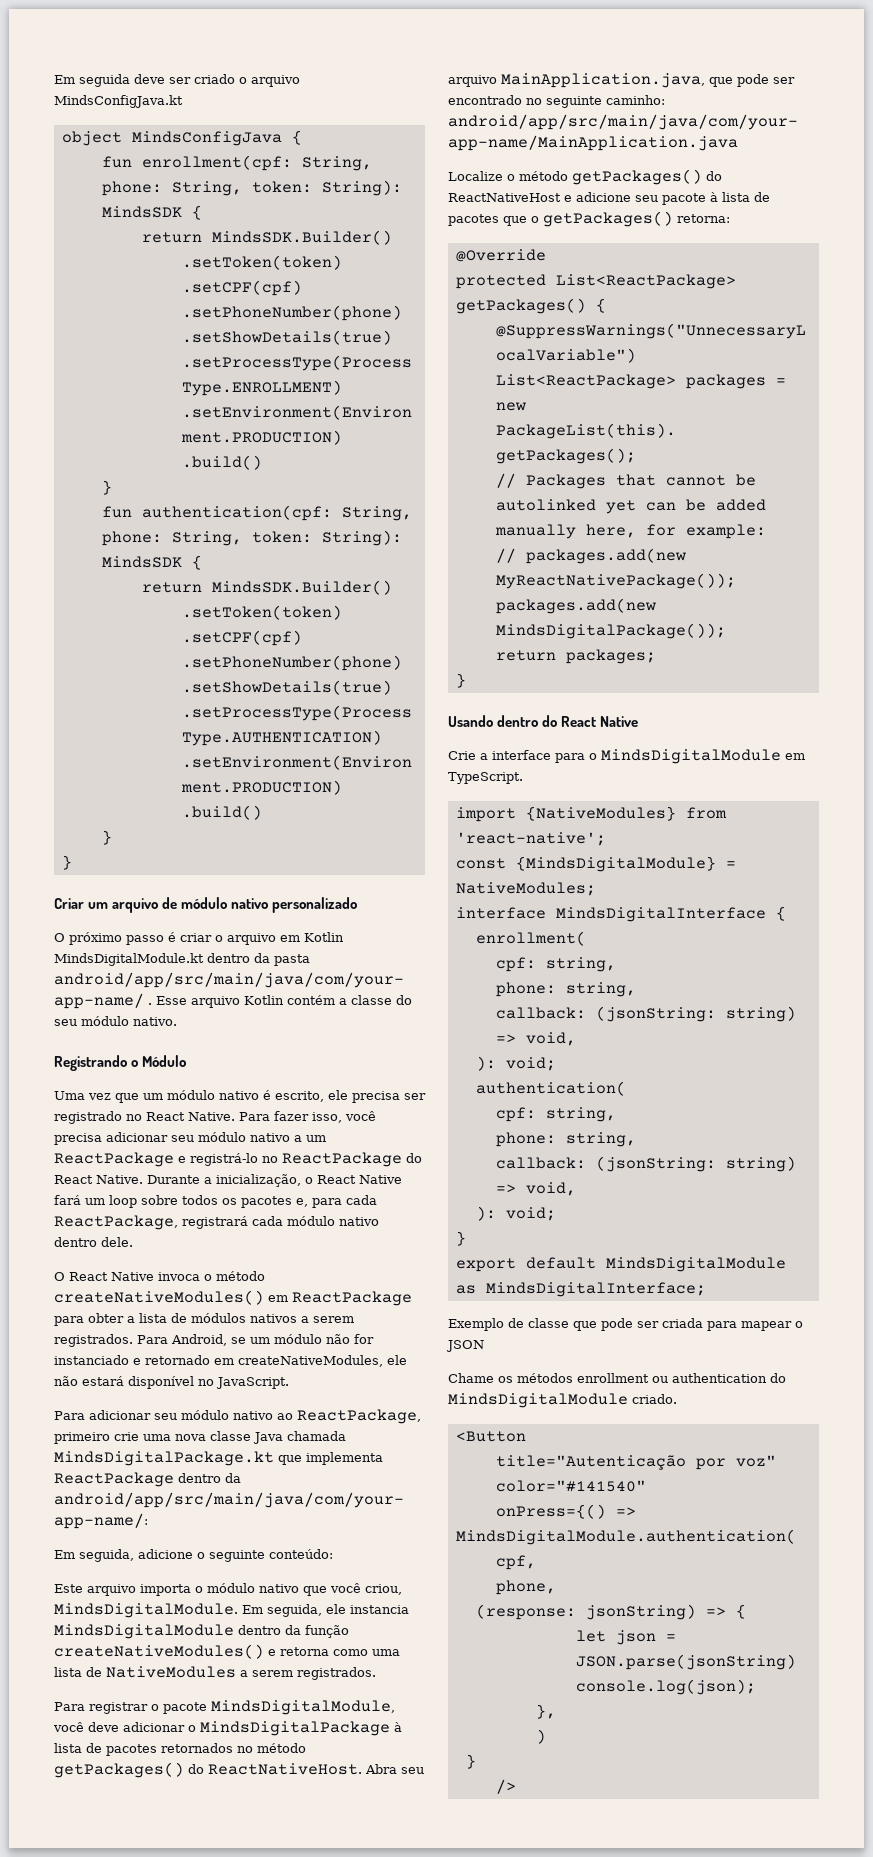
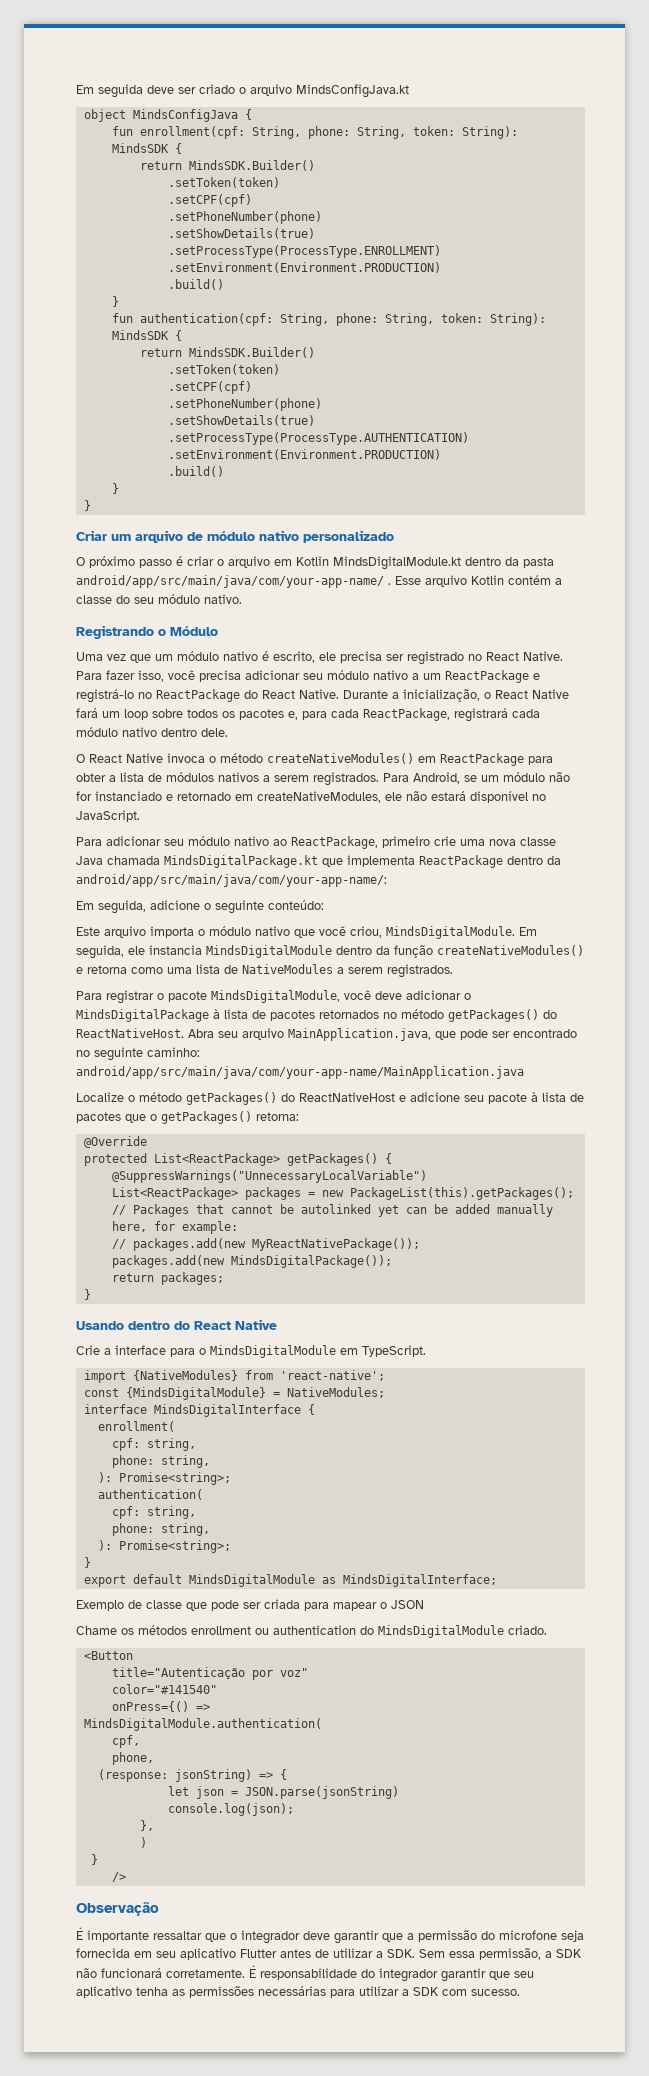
[495,1006,796,1022] [495,1032,576,1046] [475,1056,556,1071] // callback: (jsonString: string) => void, // ): void; -> [97,1472,231,1485] // ): Promise<string>;
[495,1156,796,1172] [495,1182,576,1196] [475,1206,556,1221] // callback: (jsonString: string) => void, // ): void; -> [97,1540,231,1553] // ): Promise<string>;
(516, 1786) none -> [76,1902,159,1916] [76,1927,584,1944] [76,1948,582,1960] [76,1965,534,1982] [76,1986,520,1998] // Observação // É importante ressaltar que o integrador deve garantir que a permissão do microfone seja fornecida em seu aplicativo Flutter antes de utilizar a SDK. Sem essa permissão, a SDK não funcionará corretamente. É responsabilidade do integrador garantir que seu aplicativo tenha as permissões necessárias para utilizar a SDK com sucesso.

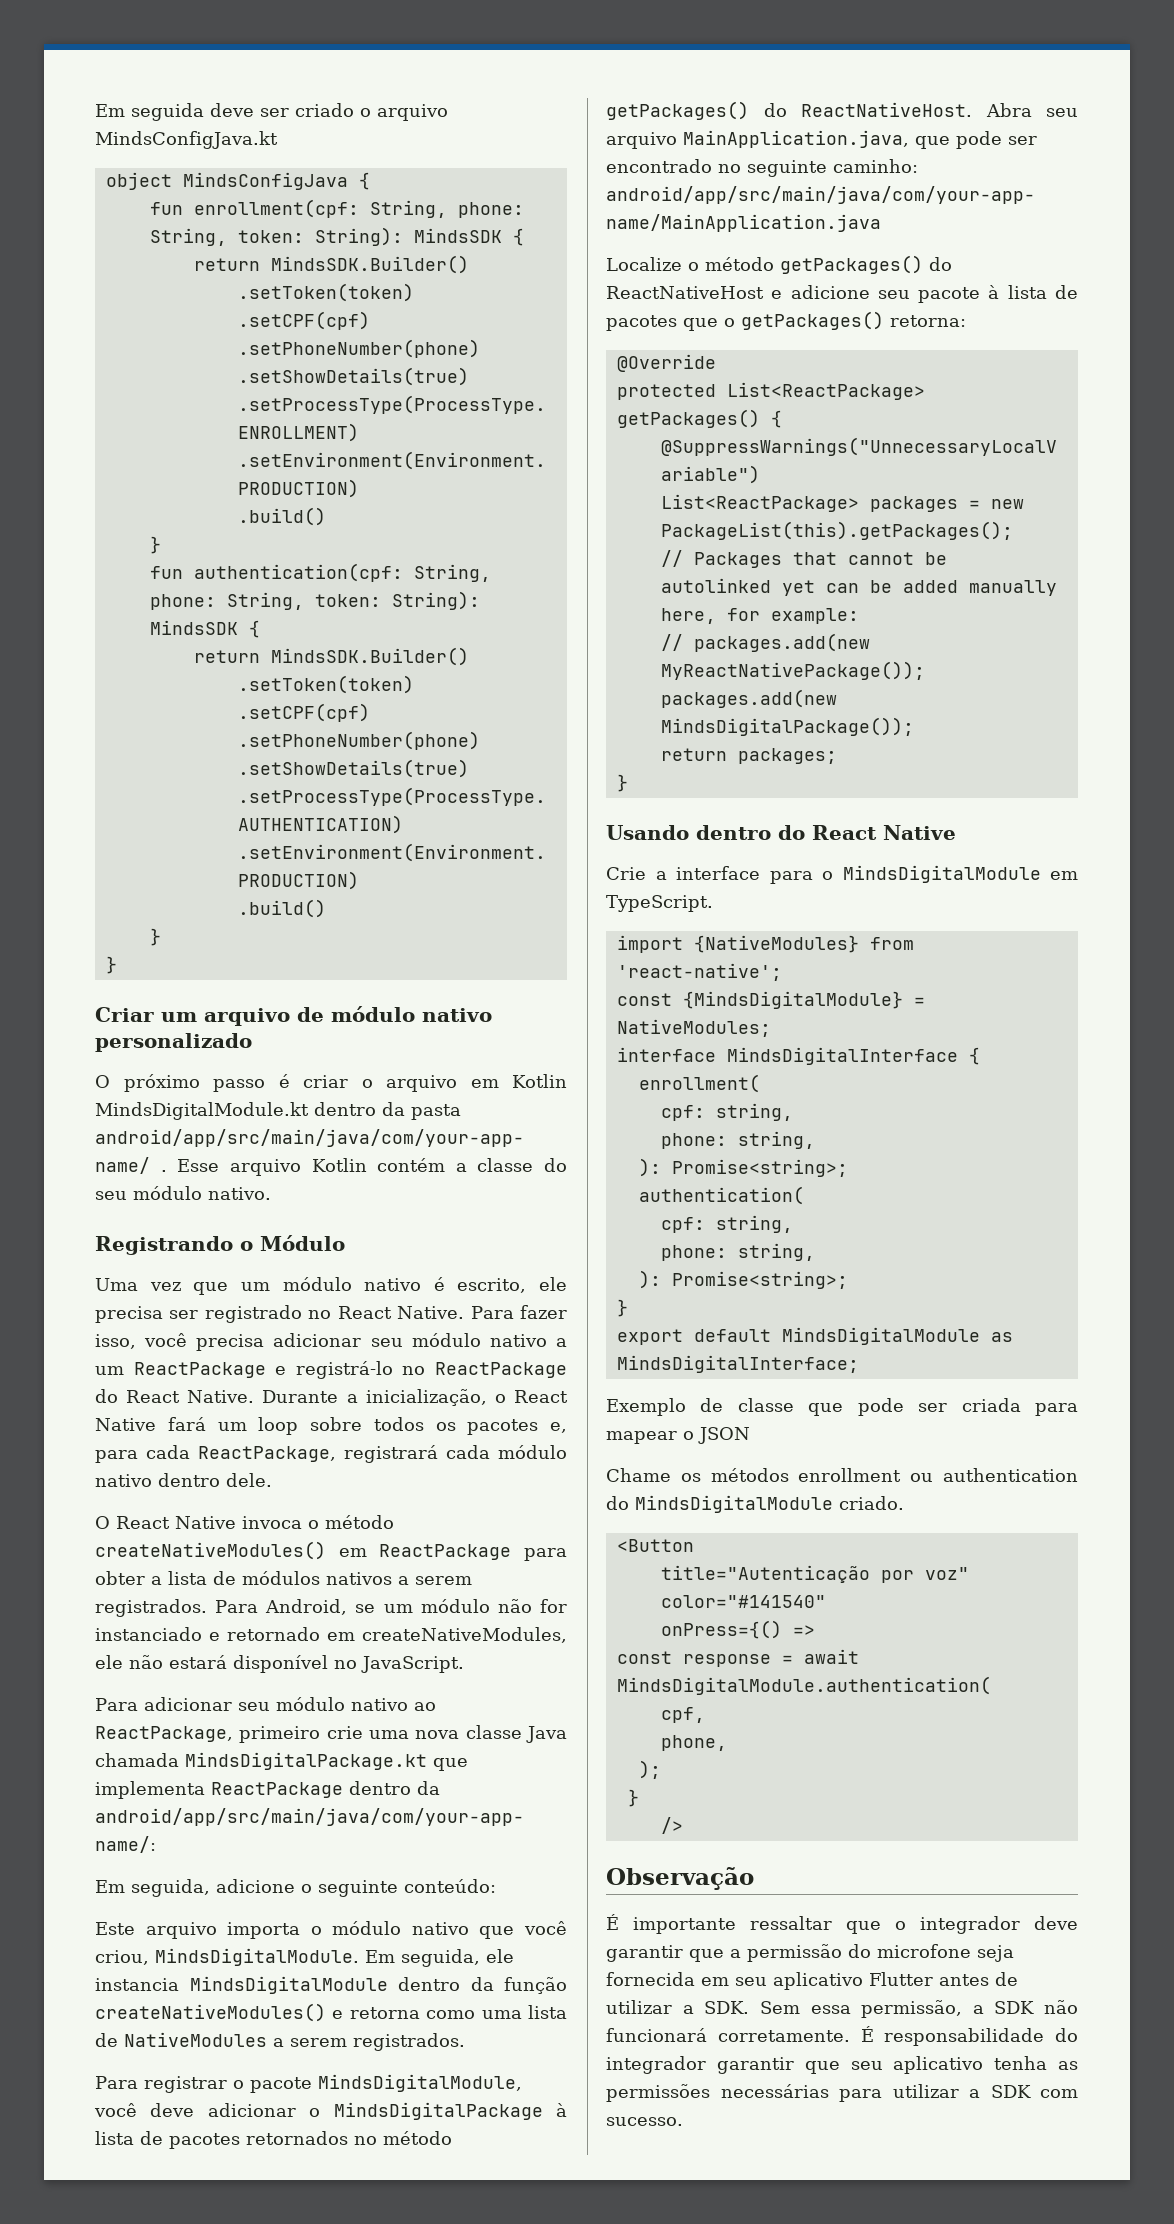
(210, 1707) none -> [616,1649,859,1667] const response = await
[97,1769,287,1782] [167,1786,399,1799] [167,1803,294,1816] [139,1820,154,1831] [139,1837,147,1848] (response: jsonString) => { // let json = JSON.parse(jsonString) // console.log(json); // }, // ) -> [638,1760,661,1779] );

